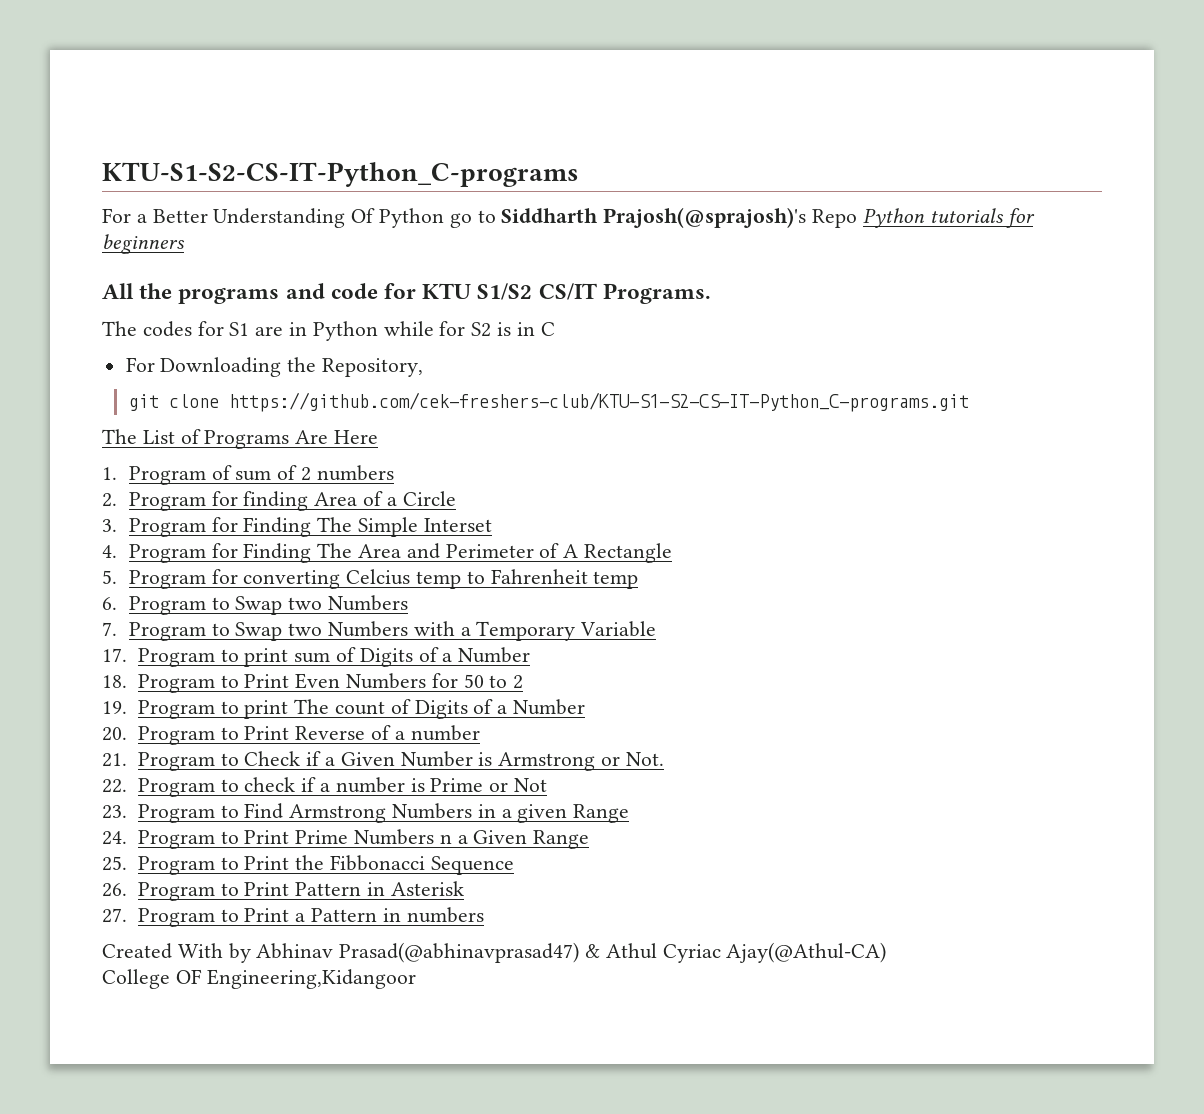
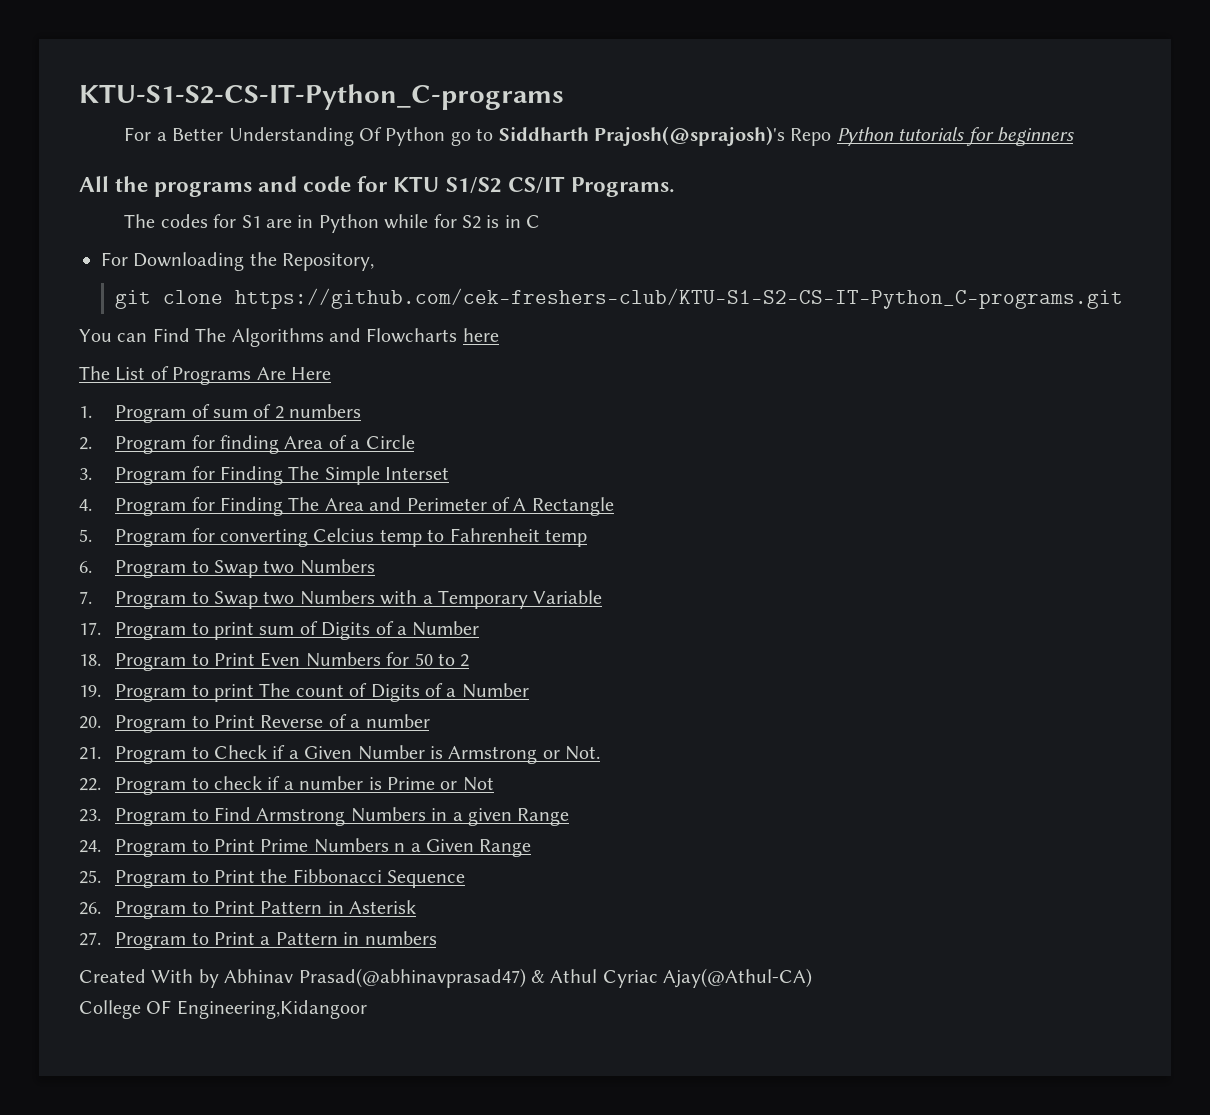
(969, 402) none -> [79,328,499,347] // You can Find The Algorithms and Flowcharts here

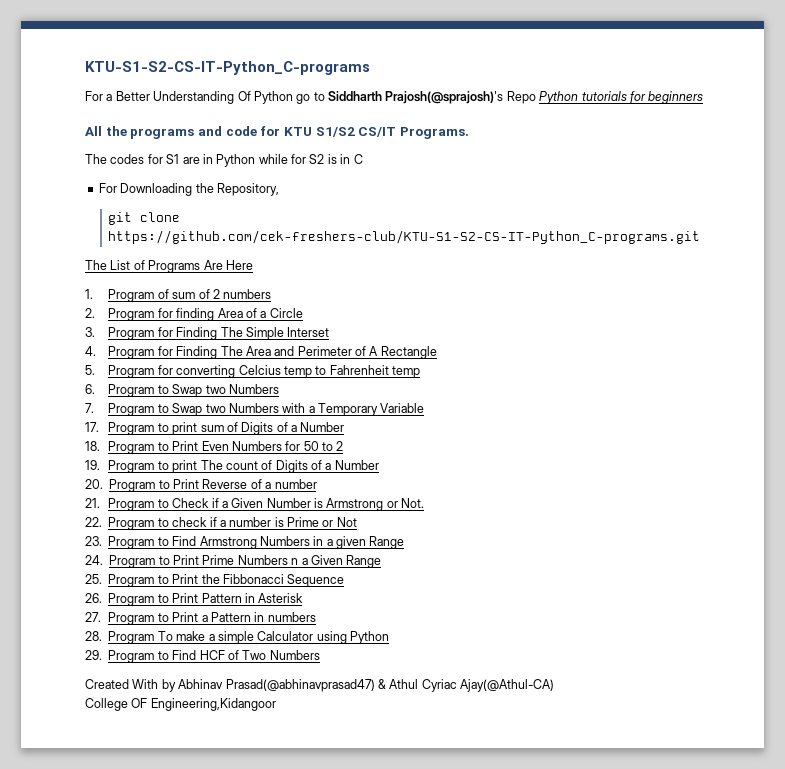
[79,328,499,347] // You can Find The Algorithms and Flowcharts here -> (701, 237) none
(437, 938) none -> [85,631,390,644] [85,650,320,663] // 28. Program To make a simple Calculator using Python // 29. Program to Find HCF of Two Numbers

